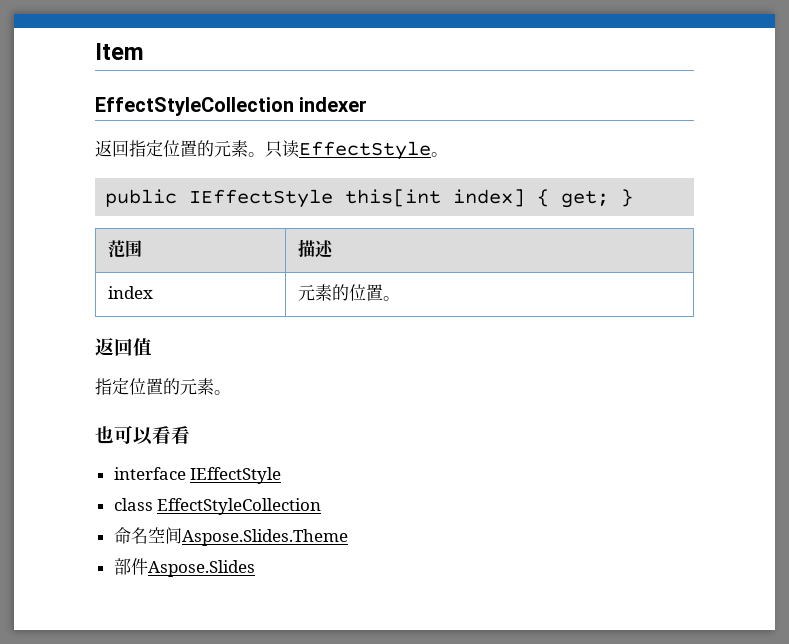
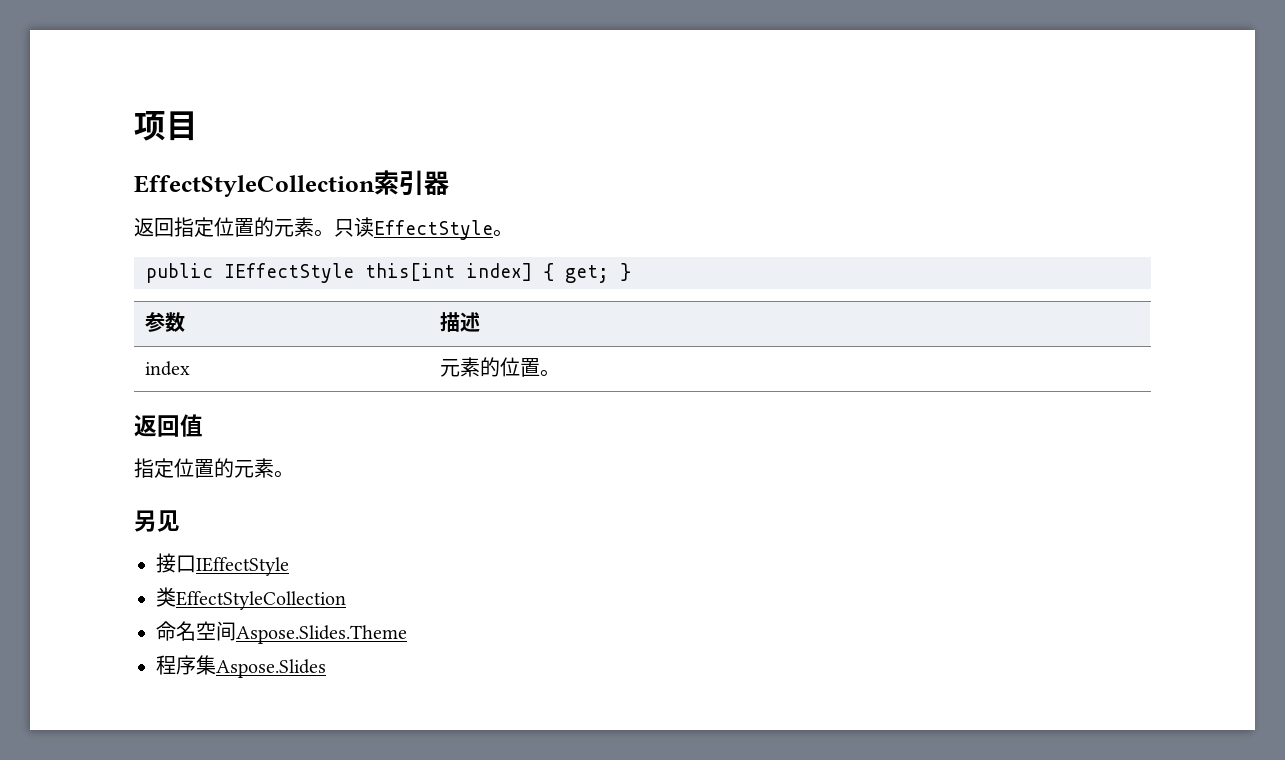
[95,43,144,60] [95,97,368,116] Item // EffectStyleCollection indexer -> [134,111,198,141] [134,170,449,197] 项目 // EffectStyleCollection索引器
[107,240,142,258] 范围 -> [145,312,186,332] 参数
[95,425,190,445] [113,467,186,480] 也可以看看 // interface -> [134,510,180,532] [156,553,196,573] 另见 // 接口
[113,498,153,511] class -> [156,587,176,607] 类
[113,558,148,575] 部件 -> [156,655,216,675] 程序集

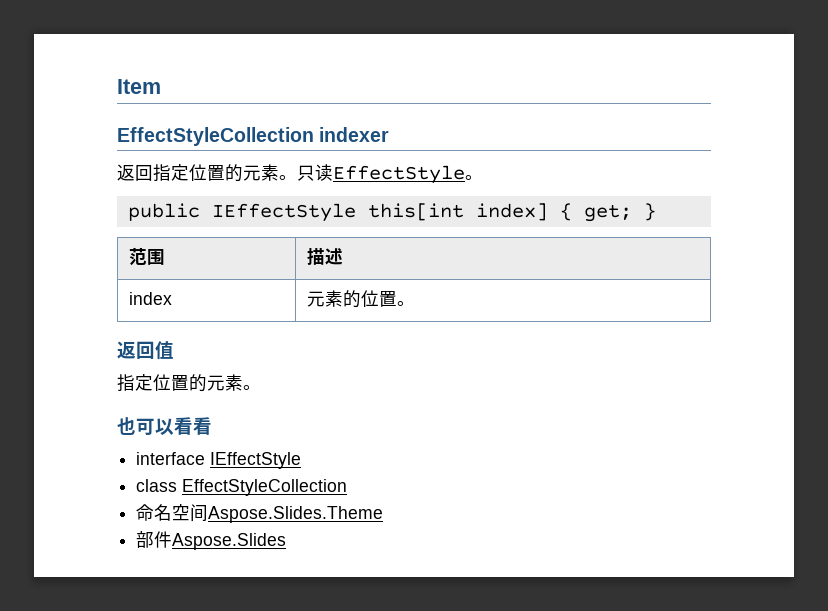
[134,111,198,141] [134,170,449,197] 项目 // EffectStyleCollection索引器 -> [117,79,161,94] [117,127,390,146] Item // EffectStyleCollection indexer
[145,312,186,332] 参数 -> [128,247,165,266] 范围
[134,510,180,532] [156,553,196,573] 另见 // 接口 -> [117,417,212,435] [136,452,206,465] 也可以看看 // interface
[156,587,176,607] 类 -> [136,479,178,492] class
[156,655,216,675] 程序集 -> [136,531,173,548] 部件

